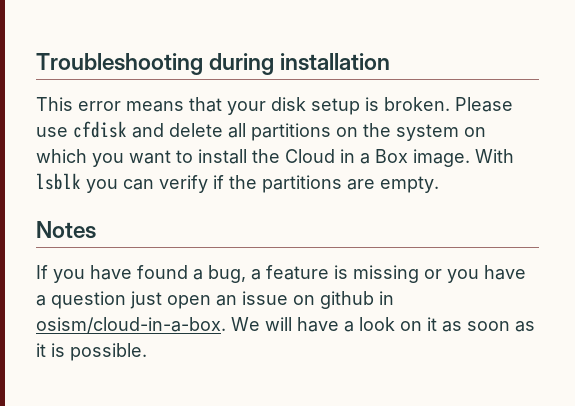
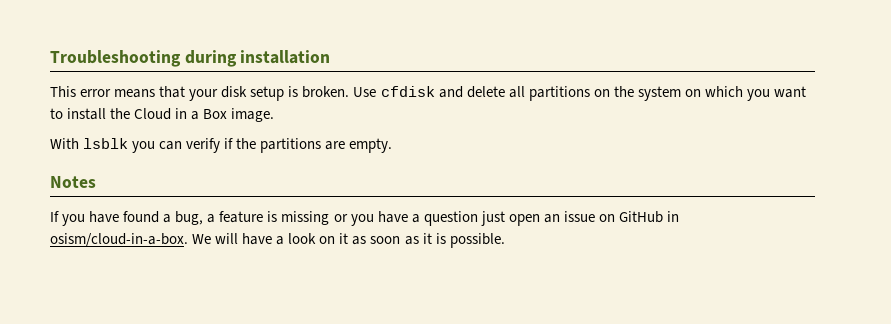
[455,97,513,112] [36,127,68,137] Please use -> [353,87,377,97] Use
(470, 158) none -> (275, 115) //
[320,291,374,309] github -> [619,211,663,223] GitHub

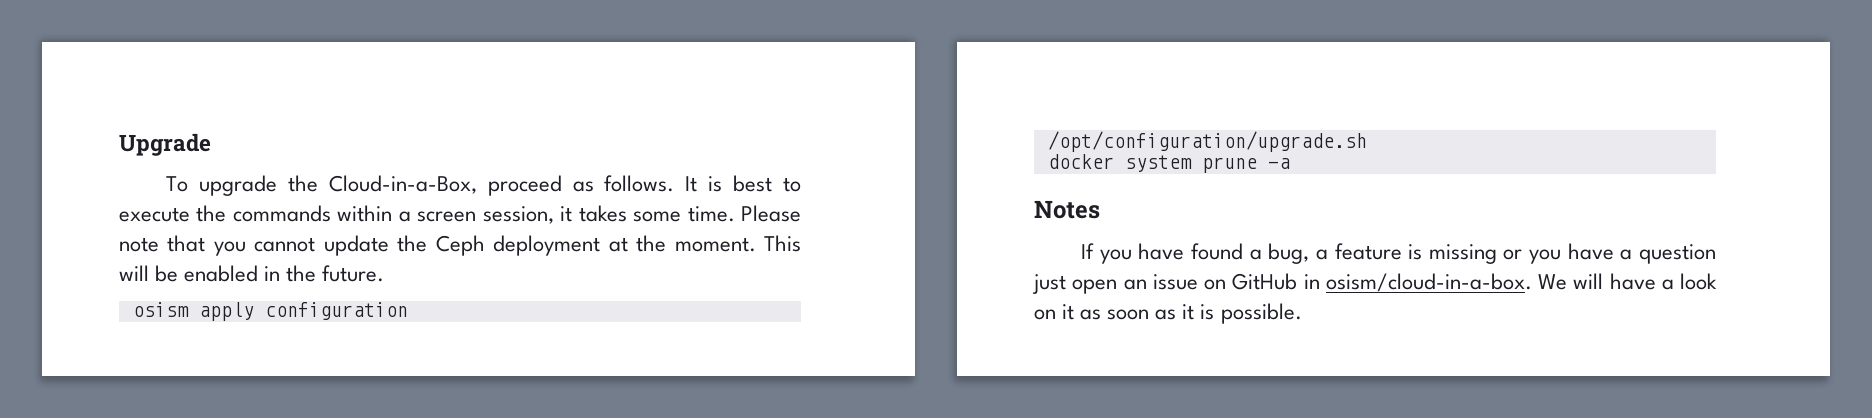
[50,50,331,67] [50,86,807,101] [50,108,275,122] [50,138,393,153] Troubleshooting during installation // This error means that your disk setup is broken. Use cfdisk and delete all partitions on the system on which you want to install the Cloud in a Box image. // With lsblk you can verify if the partitions are empty. -> [119,133,211,156] [166,175,801,196] [119,205,801,224] [119,235,801,256] [119,265,385,282] [132,302,408,321] [1047,131,1367,152] [1047,154,1290,173] Upgrade // To upgrade the Cloud-in-a-Box, proceed as follows. It is best to execute the commands within a screen session, it takes some time. Please note that you cannot update the Ceph deployment at the moment. This will be enabled in the future. // osism apply configuration // /opt/configuration/upgrade.sh // docker system prune -a

